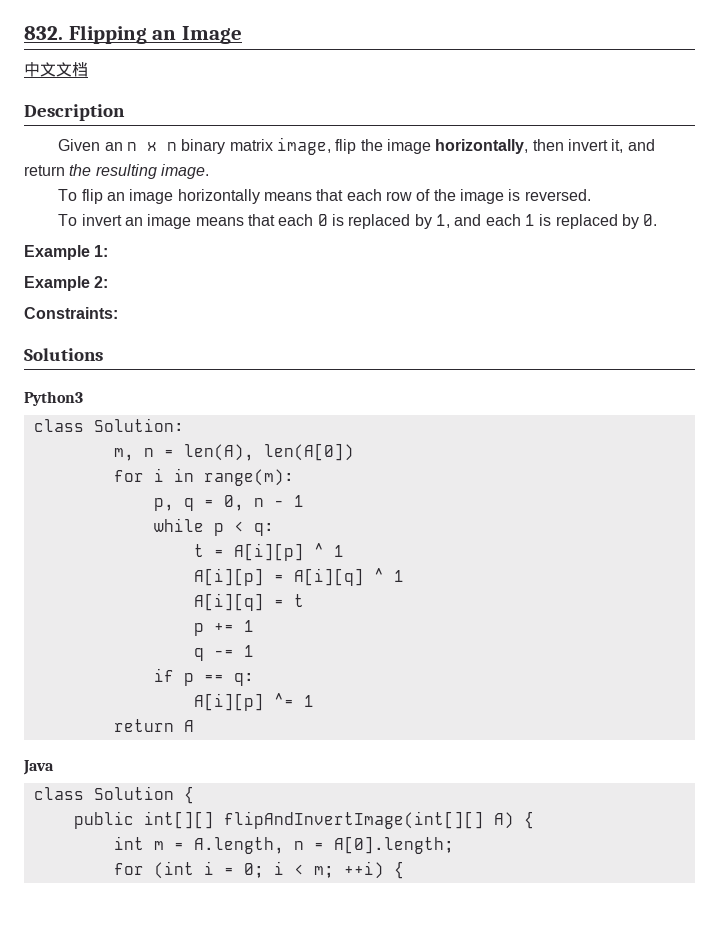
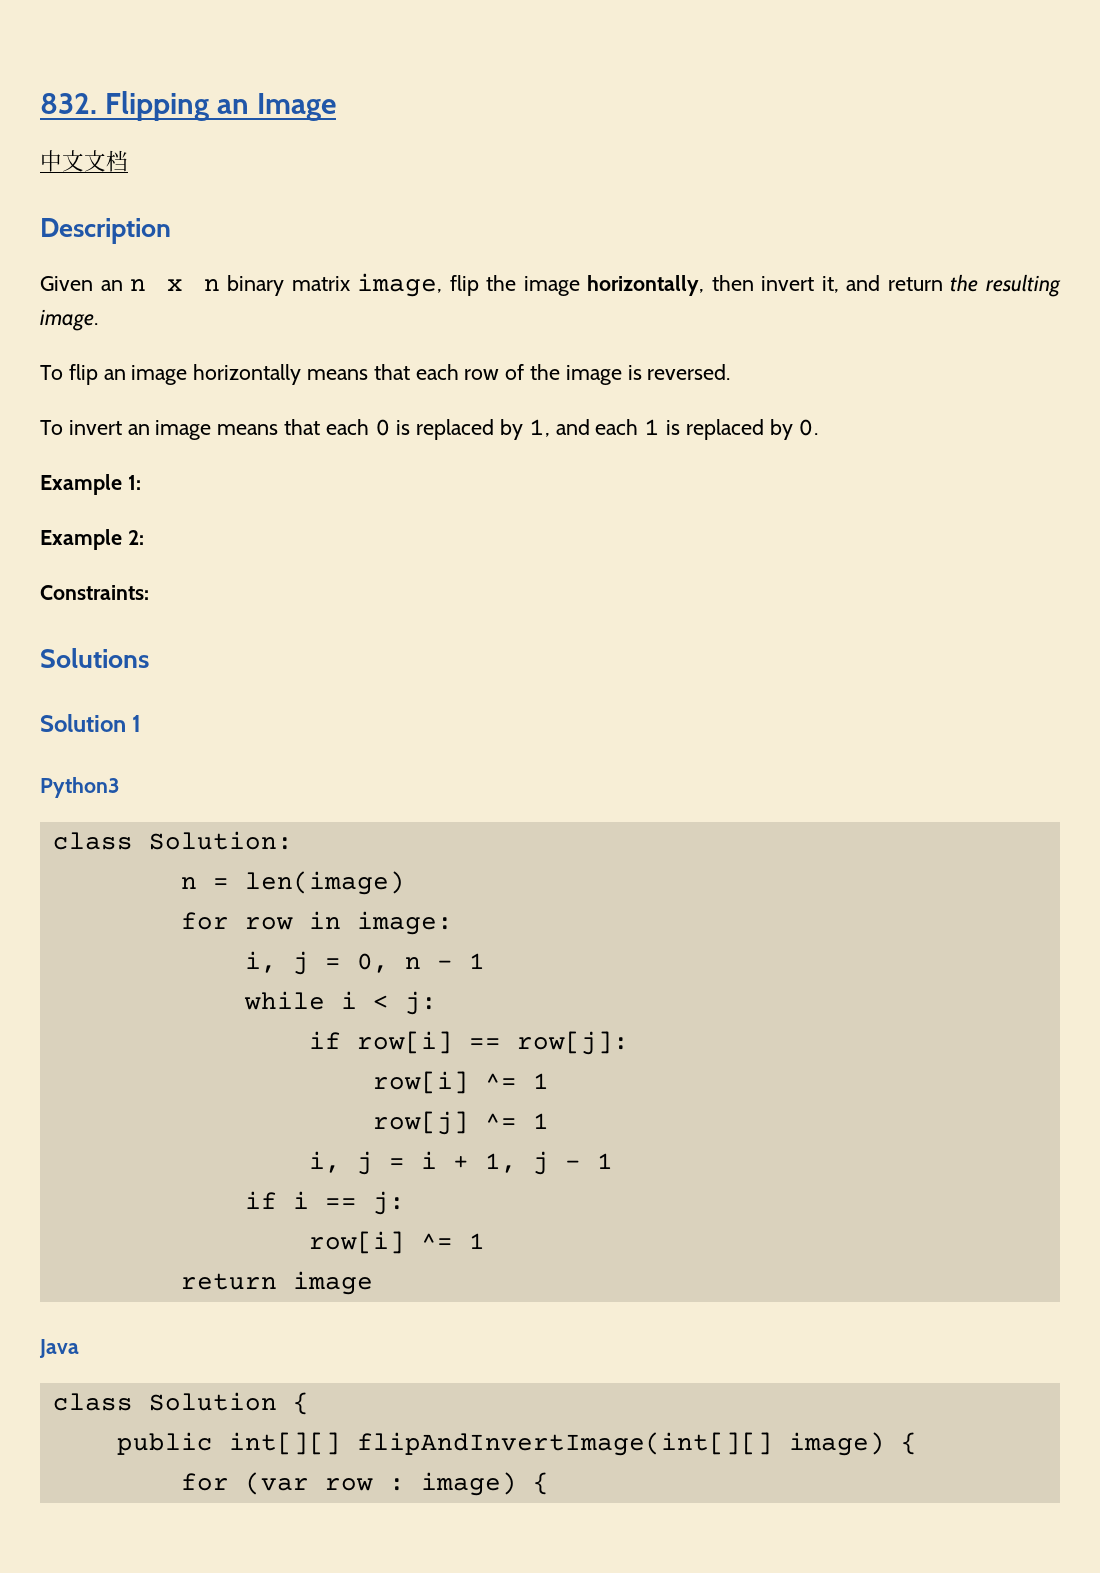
(103, 354) none -> [40,714,142,732] // Solution 1
[113,443,354,461] [113,468,294,486] [153,498,194,511] m, n = len(A), len(A[0]) // for i in range(m): // p, q -> [180,871,405,895] [180,911,453,935] [244,951,309,975] n = len(image) // for row in image: // i, j
[213,521,274,536] [193,543,344,561] [193,568,404,586] [193,593,304,611] [193,620,254,636] [193,645,254,661] [153,668,254,686] [193,693,264,711] p < q: // t = A[i][p] ^ 1 // A[i][p] = A[i][q] ^ 1 // A[i][q] = t // p += 1 // q -= 1 // if p == q: // A[i][p] -> [340,991,437,1015] [308,1031,629,1055] [372,1071,549,1094] [372,1111,549,1135] [308,1151,613,1175] [244,1191,405,1215] [308,1231,405,1254] i < j: // if row[i] == row[j]: // row[i] ^= 1 // row[j] ^= 1 // i, j = i + 1, j - 1 // if i == j: // row[i]
[183,720,194,732] A -> [292,1271,373,1295] image
[493,811,534,829] [113,836,454,854] [113,861,384,879] A) { // int m = A.length, n = A[0].length; // for (int i = 0; i < m; ++i) -> [788,1432,917,1456] [180,1472,517,1496] image) { // for (var row : image)

